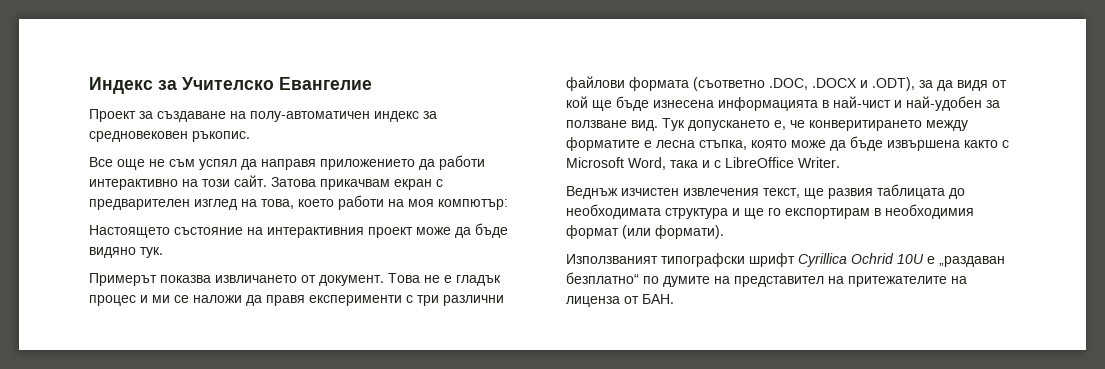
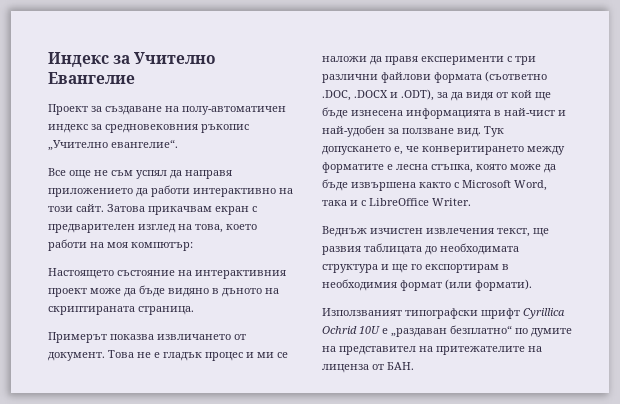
[182,77,274,90] Учителско -> [134,52,217,64] Учително
[89,131,250,142] средновековен ръкопис. -> [105,124,249,133] [48,139,178,151] средновековния ръкопис „Учително евангелие“.
[140,247,163,258] тук. -> [212,288,279,297] [48,306,194,315] в дъното на скриптираната страница.

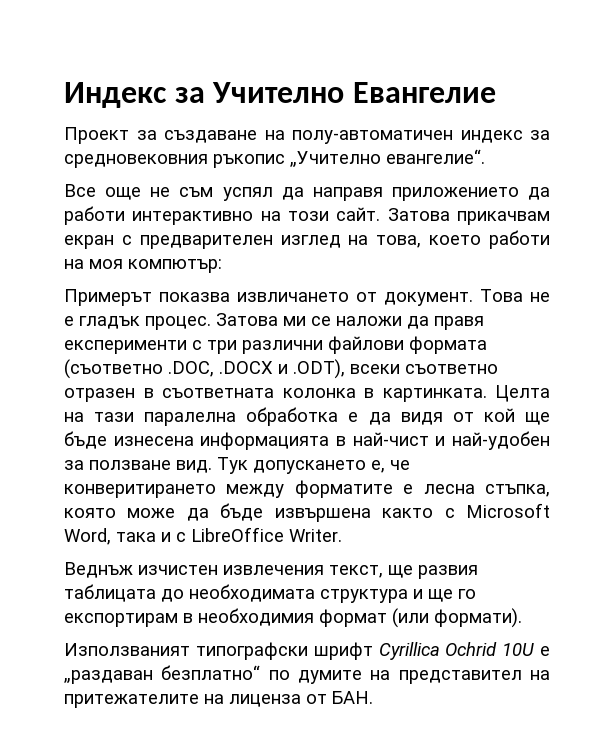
[48,268,286,279] [48,285,279,297] [48,306,194,315] // Настоящето състояние на интерактивния проект може да бъде видяно в дъното на скриптираната страница. -> (222, 266) none
[205,352,254,361] процес и -> [145,313,278,330] процес. Затова
[437,92,448,98] за -> [350,364,498,374] [64,385,550,402] [64,407,359,426] всеки съответно отразен в съответната колонка в картинката. Целта на тази паралелна обработка е

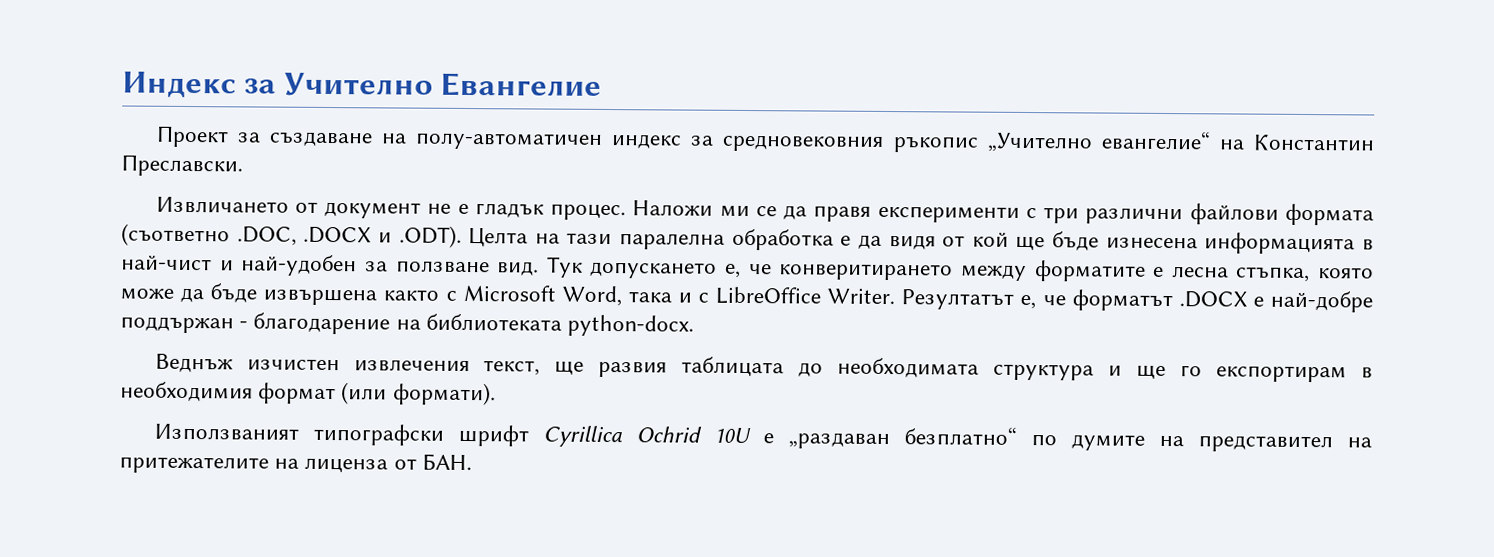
[386,149,485,164] [64,184,550,201] [64,206,550,225] [64,230,550,249] [64,259,222,273] [64,289,523,306] евангелие“. // Все още не съм успял да направя приложението да работи интерактивно на този сайт. Затова прикачвам екран с предварителен изглед на това, което работи на моя компютър: // Примерът показва извличането от документ. Това -> [1100,130,1375,152] [121,154,243,177] [155,196,422,219] евангелие“ на Константин Преславски. // Извличането от документ
[216,313,278,326] Затова -> [632,200,714,216] Наложи
[336,316,402,326] наложи -> (777, 211) none
[293,359,498,379] [64,388,487,402] .ODT), всеки съответно отразен в съответната колонка в картинката. -> [398,225,462,248] .ODT).
(342, 535) none -> [901,289,1373,313] [120,312,695,337] Резултатът е, че форматът .DOCX е най-добре поддържан - благодарение на библиотеката python-docx.

